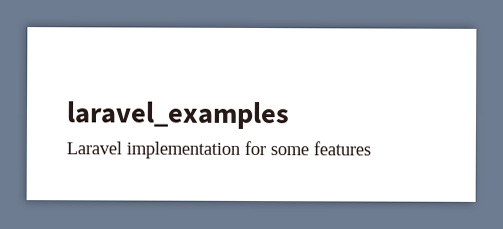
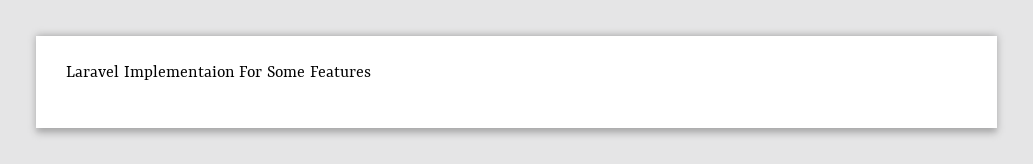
[66,101,290,130] [66,140,371,159] laravel_examples // Laravel implementation for some features -> [66,65,371,80] Laravel Implementaion For Some Features

